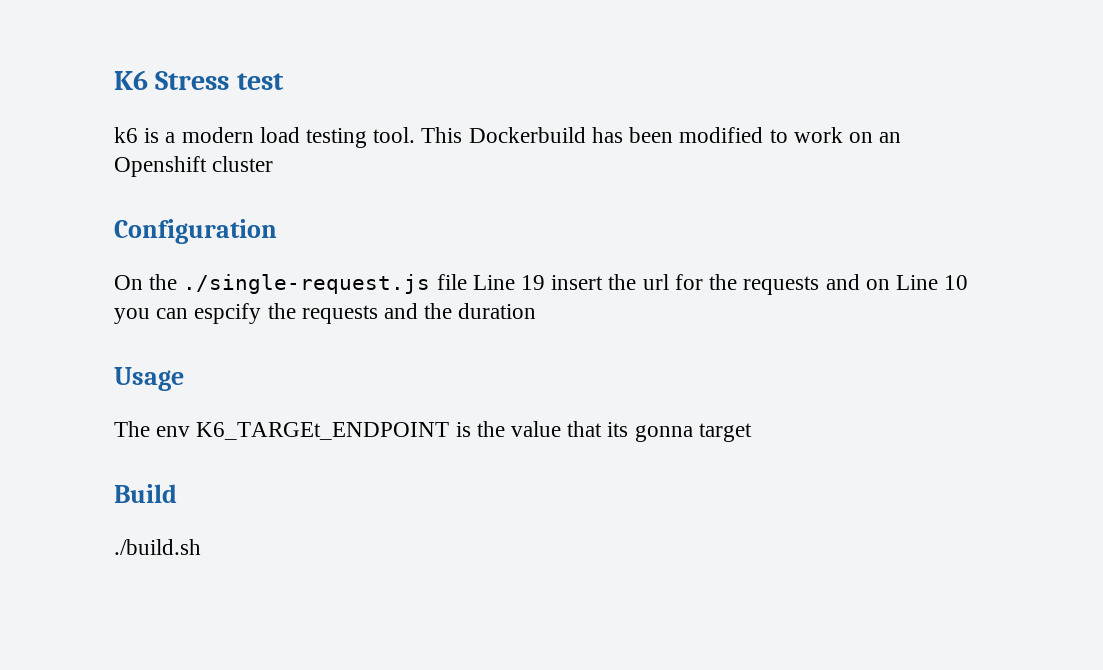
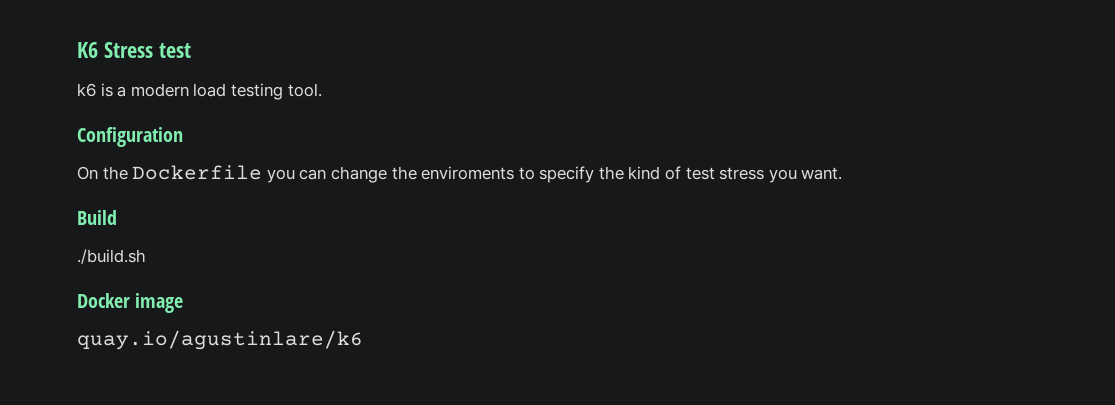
[421,127,902,143] [114,156,274,177] [114,219,277,244] [114,274,969,295] [114,303,537,324] [114,367,184,391] [114,421,752,442] This Dockerbuild has been modified to work on an Openshift cluster // Configuration // On the ./single-request.js file Line 19 insert the url for the requests and on Line 10 you can espcify the requests and the duration // Usage // The env K6_TARGEt_ENDPOINT is the value that its gonna target -> [77,127,183,147] [77,165,843,183] // Configuration // On the Dockerfile you can change the enviroments to specify the kind of test stress you want.
(201, 547) none -> [77,293,184,313] [77,330,363,350] // Docker image // quay.io/agustinlare/k6

